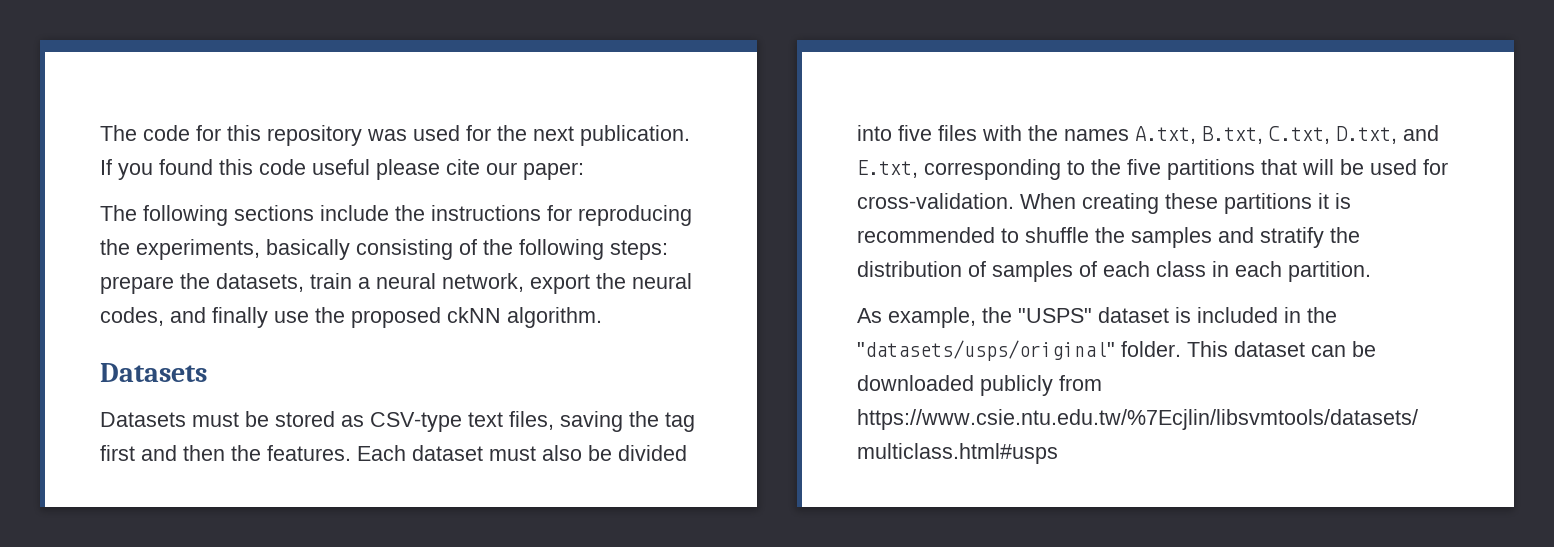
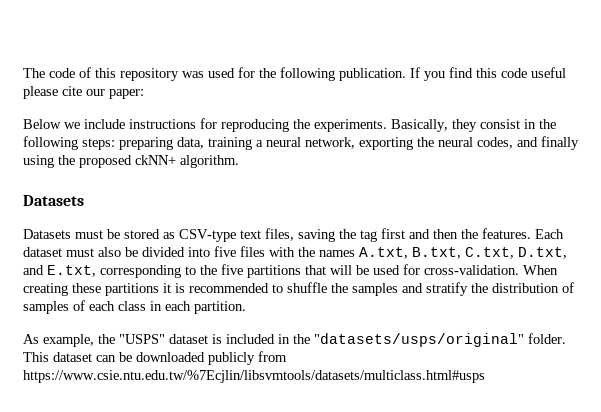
[196,125,221,141] for -> [79,67,91,78] of
[533,126,574,141] next -> [280,67,335,81] following
[159,159,213,175] found -> [449,67,473,78] find
[100,205,692,226] [100,239,668,260] [100,273,352,294] The following sections include the instructions for reproducing the experiments, basically consisting of the following steps: prepare the datasets, train -> [23,118,556,132] [23,136,252,150] Below we include instructions for reproducing the experiments. Basically, they consist in the following steps: preparing data, training
[530,274,590,294] export -> [359,137,413,150] exporting
[274,311,309,323] use -> [23,155,54,168] using
[447,307,501,323] ckNN -> [135,155,176,165] ckNN+

